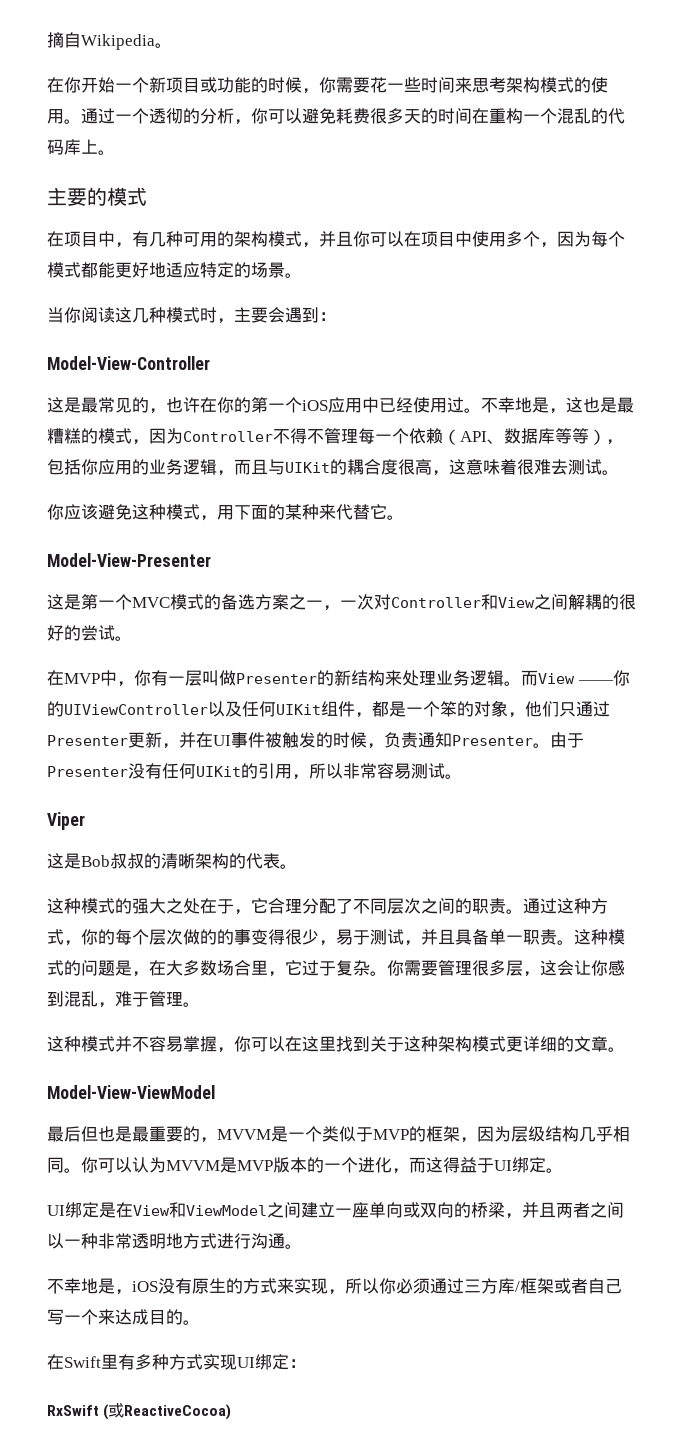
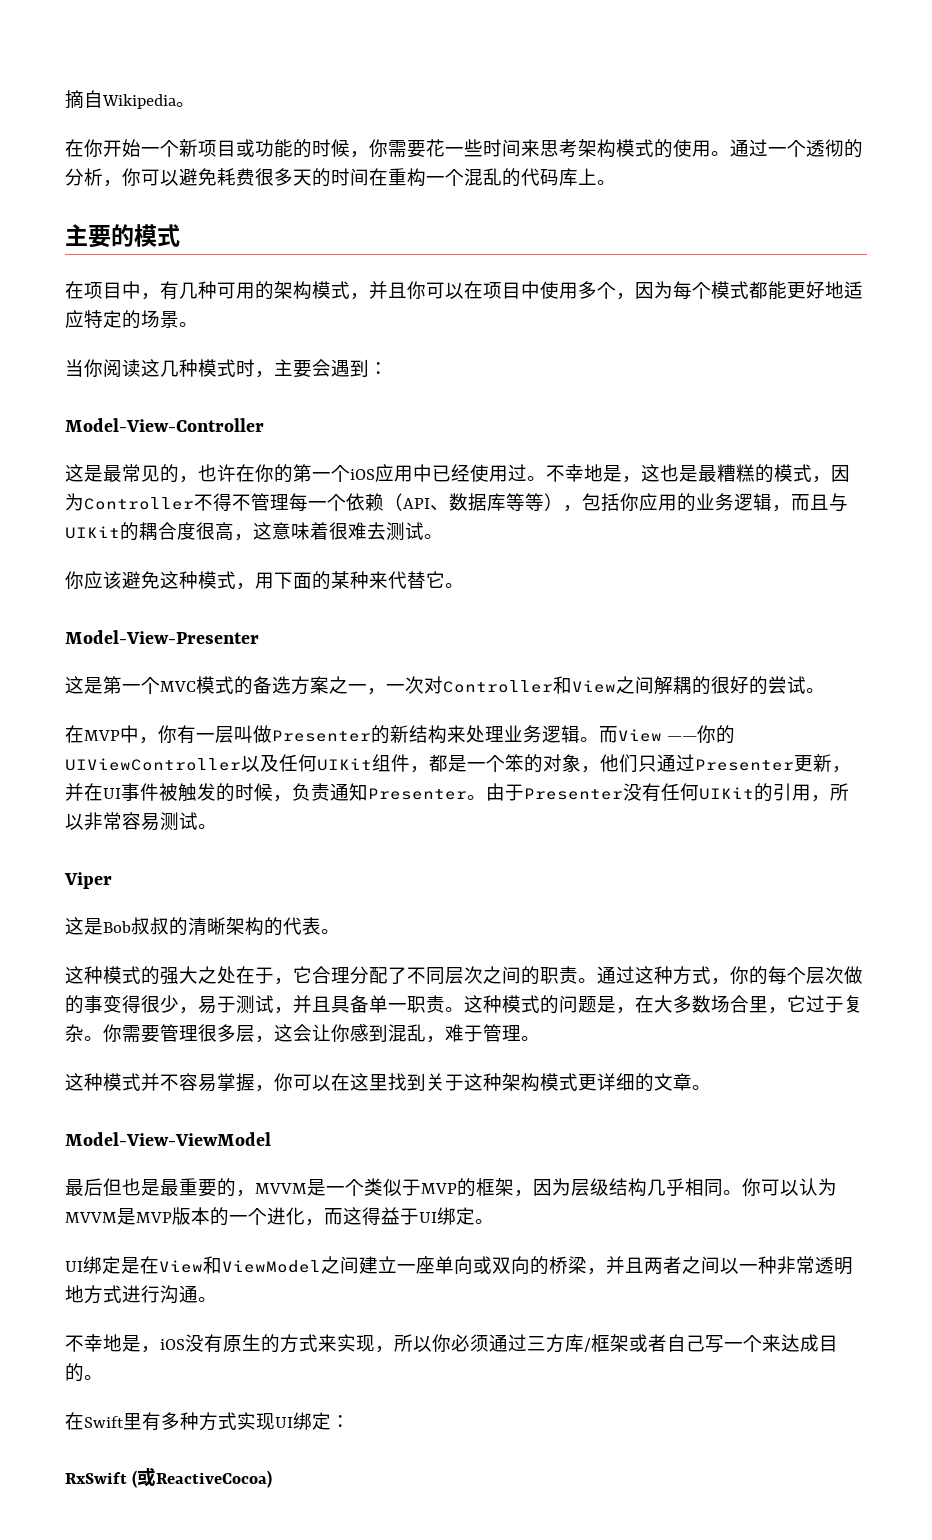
[217,929,234,945] 的 -> (84, 1004) none

